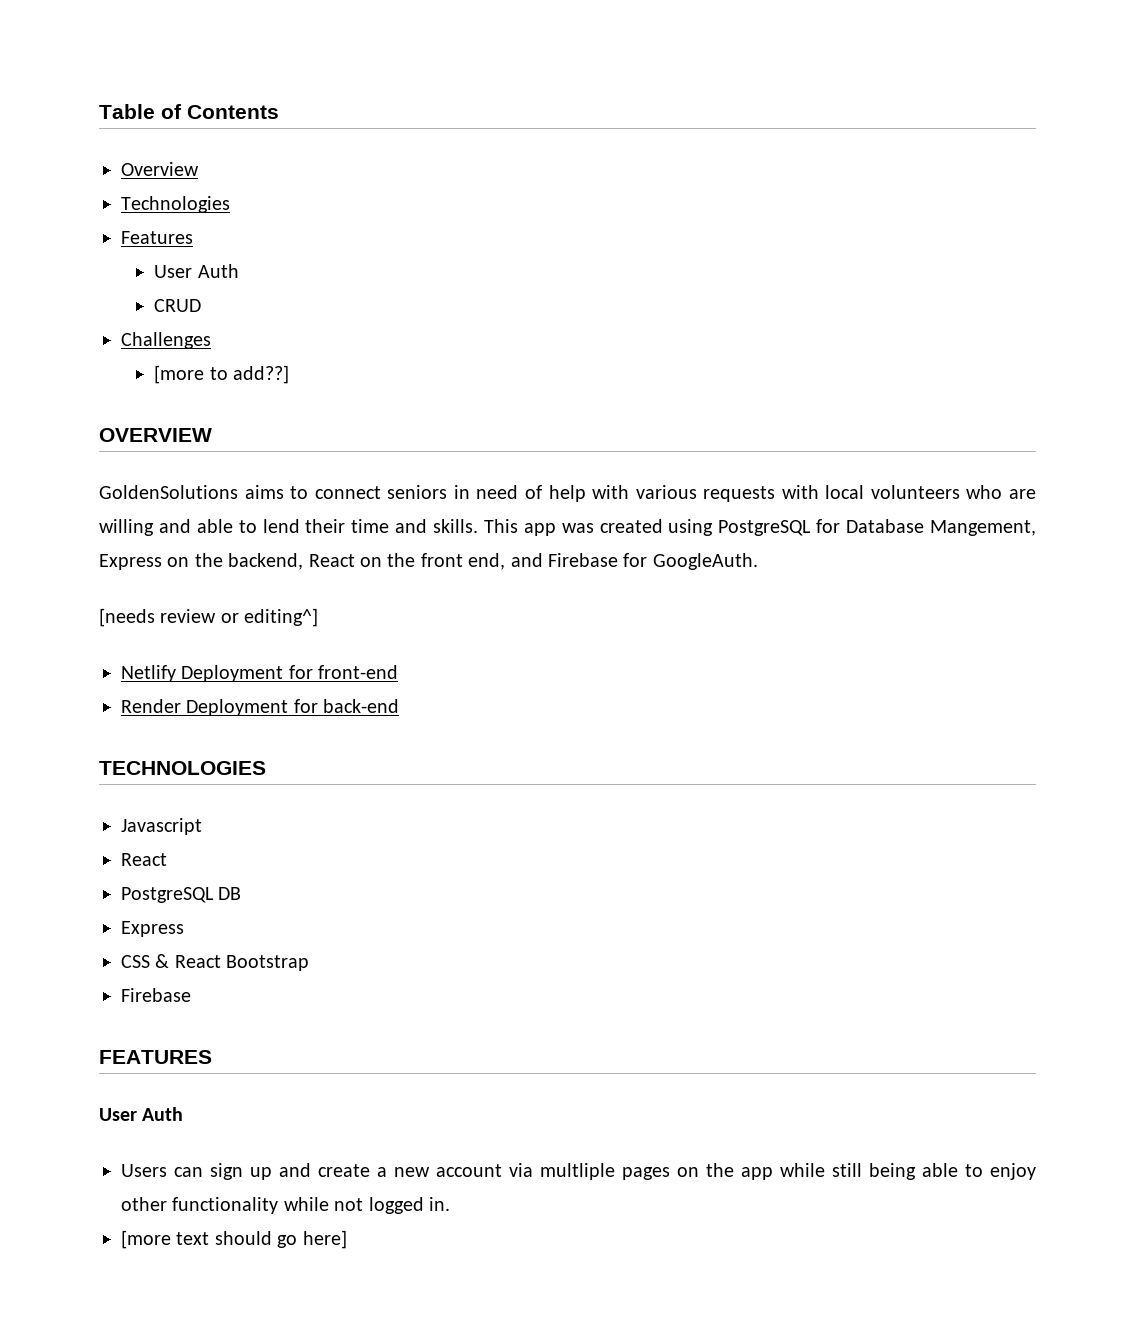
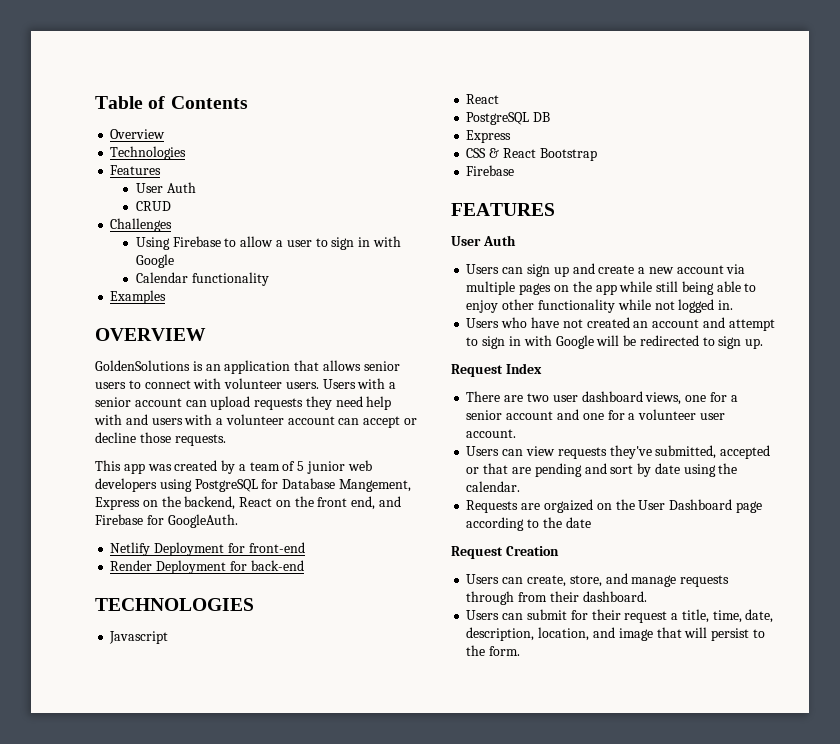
[154,365,290,384] [99,428,212,442] [99,485,1036,502] [99,519,663,536] [more to add??] // OVERVIEW // GoldenSolutions aims to connect seniors in need of help with various requests with local volunteers who are willing and able to lend their time and skills. This app was created -> [135,236,401,250] [135,254,174,268] [135,272,269,286] [110,290,167,304] [95,328,206,341] [95,360,400,374] [95,378,397,389] [95,396,392,410] [94,414,418,428] [95,432,226,446] [95,460,372,474] [95,478,157,492] Using Firebase to allow a user to sign in with Google // Calendar functionality // Examples // OVERVIEW // GoldenSolutions is an application that allows senior users to connect with volunteer users. Users with a senior account can upload requests they need help with and users with a volunteer account can accept or decline those requests. // This app was created by a team of 5 junior web developers
[99,608,319,627] // [needs review or editing^] -> (238, 521) none
[540,1163,615,1180] multliple -> [466,281,516,295] multiple
[121,1230,347,1249] [more text should go here] -> [466,317,775,331] [466,335,764,349] [451,363,542,377] [466,391,738,405] [466,409,725,420] [466,429,517,438] [466,445,771,459] [466,463,738,477] [466,481,521,492] [466,499,762,513] [466,517,591,531] [451,546,559,559] [466,573,730,587] [466,591,647,605] [466,609,774,623] [466,627,765,641] [466,645,521,656] Users who have not created an account and attempt to sign in with Google will be redirected to sign up. // Request Index // There are two user dashboard views, one for a senior account and one for a volunteer user account. // Users can view requests they've submitted, accepted or that are pending and sort by date using the calendar. // Requests are orgaized on the User Dashboard page according to the date // Request Creation // Users can create, store, and manage requests through from their dashboard. // Users can submit for their request a title, time, date, description, location, and image that will persist to the form.

